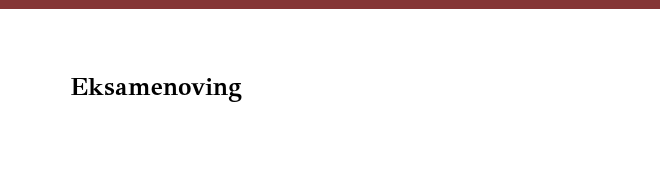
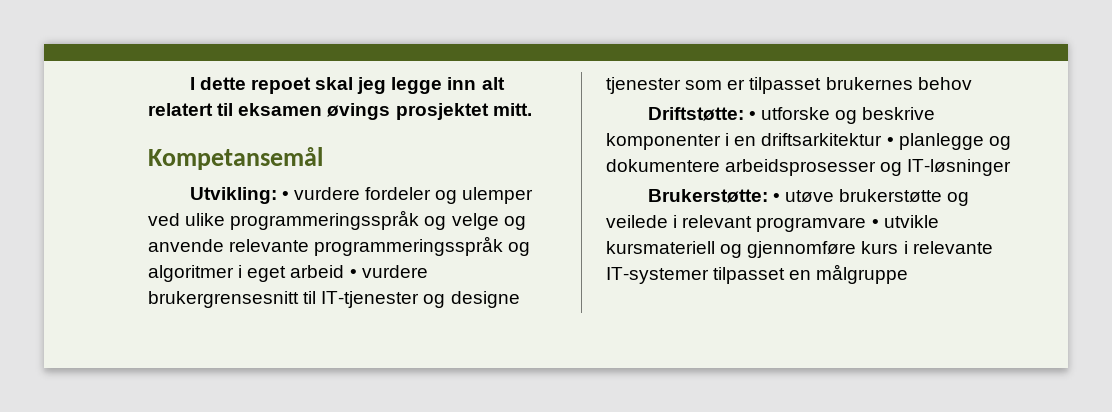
[70,78,242,102] Eksamenoving -> [189,77,505,94] [148,103,532,120] [148,147,323,170] [189,187,534,204] [148,210,526,230] [148,236,531,256] [148,265,428,282] [148,291,520,308] [606,77,972,94] [647,107,936,124] [606,133,1011,150] [606,159,1012,176] [647,189,970,206] [606,215,939,232] [606,241,993,258] [606,264,909,284] I dette repoet skal jeg legge inn alt relatert til eksamen øvings prosjektet mitt. // Kompetansemål // Utvikling: • vurdere fordeler og ulemper ved ulike programmeringsspråk og velge og anvende relevante programmeringsspråk og algoritmer i eget arbeid • vurdere brukergrensesnitt til IT-tjenester og designe tjenester som er tilpasset brukernes behov // Driftstøtte: • utforske og beskrive komponenter i en driftsarkitektur • planlegge og dokumentere arbeidsprosesser og IT-løsninger // Brukerstøtte: • utøve brukerstøtte og veilede i relevant programvare • utvikle kursmateriell og gjennomføre kurs i relevante IT-systemer tilpasset en målgruppe

